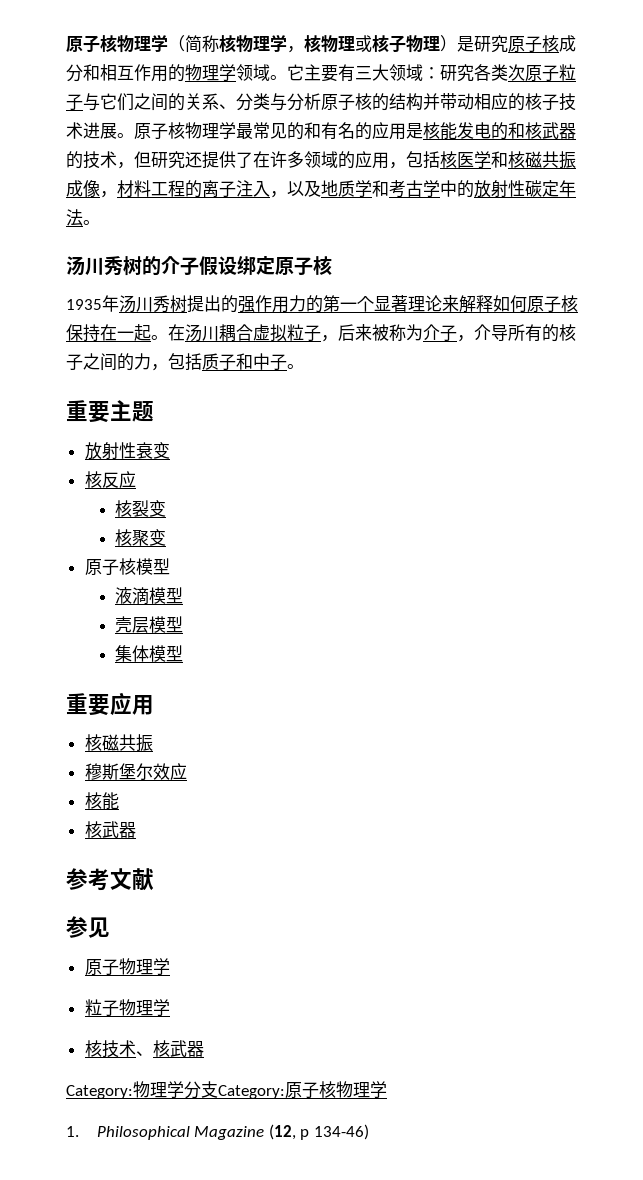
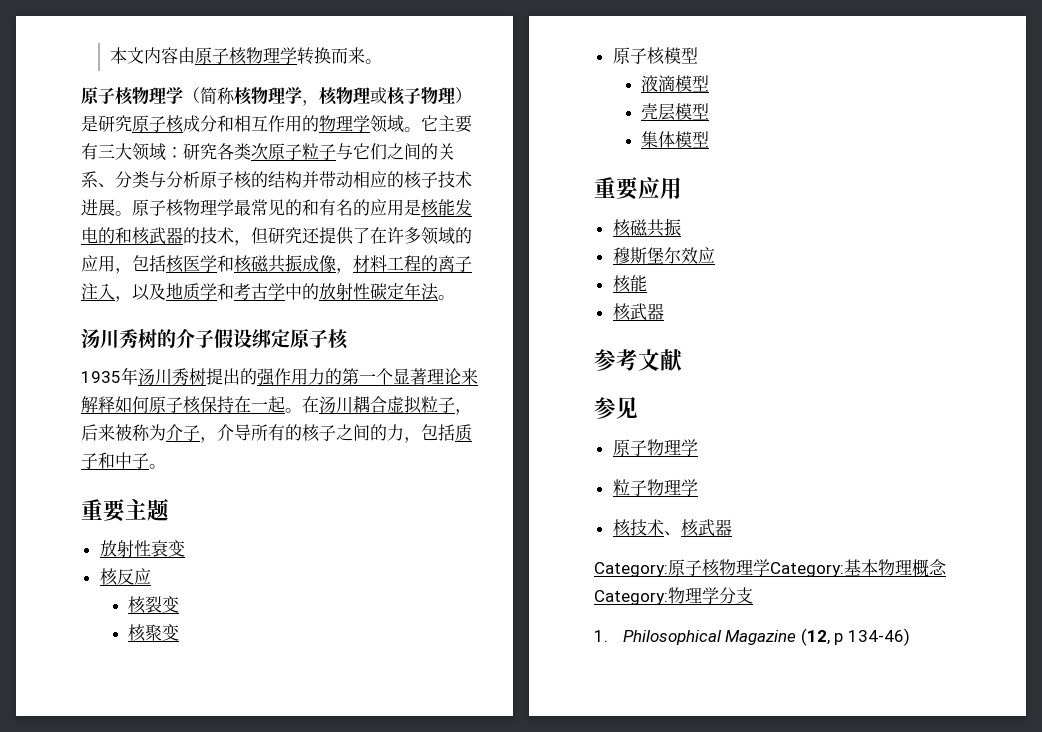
(66, 44) none -> [109,47,382,65] 本文内容由原子核物理学转换而来。 //
[133,1081,387,1099] 物理学分支Category:原子核物理学 -> [668,559,947,577] [594,587,753,605] 原子核物理学Category:基本物理概念Category:物理学分支

